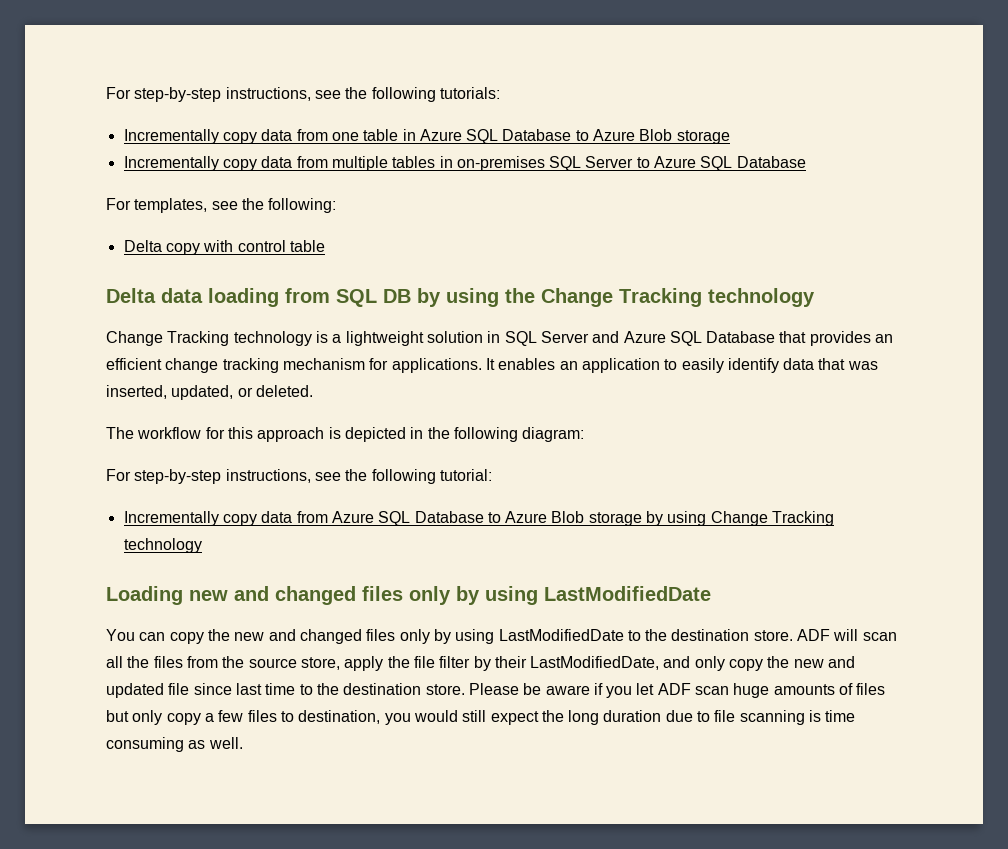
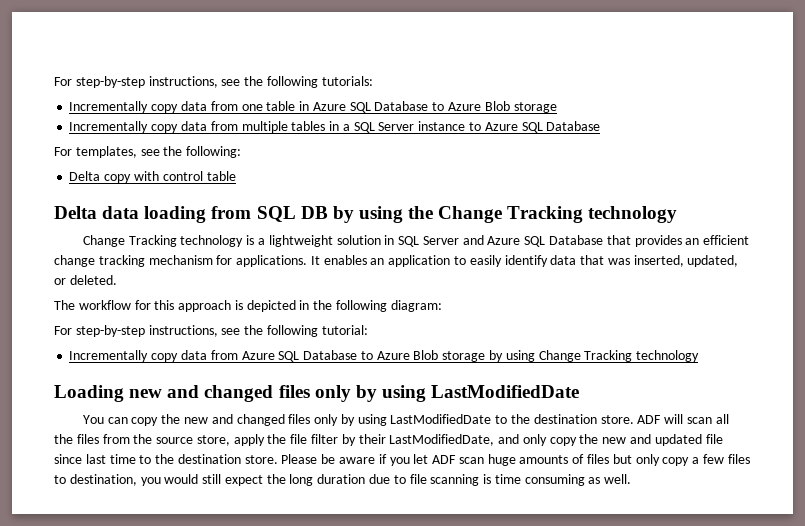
[456,156,634,171] on-premises SQL Server -> [342,121,466,133] a SQL Server instance

